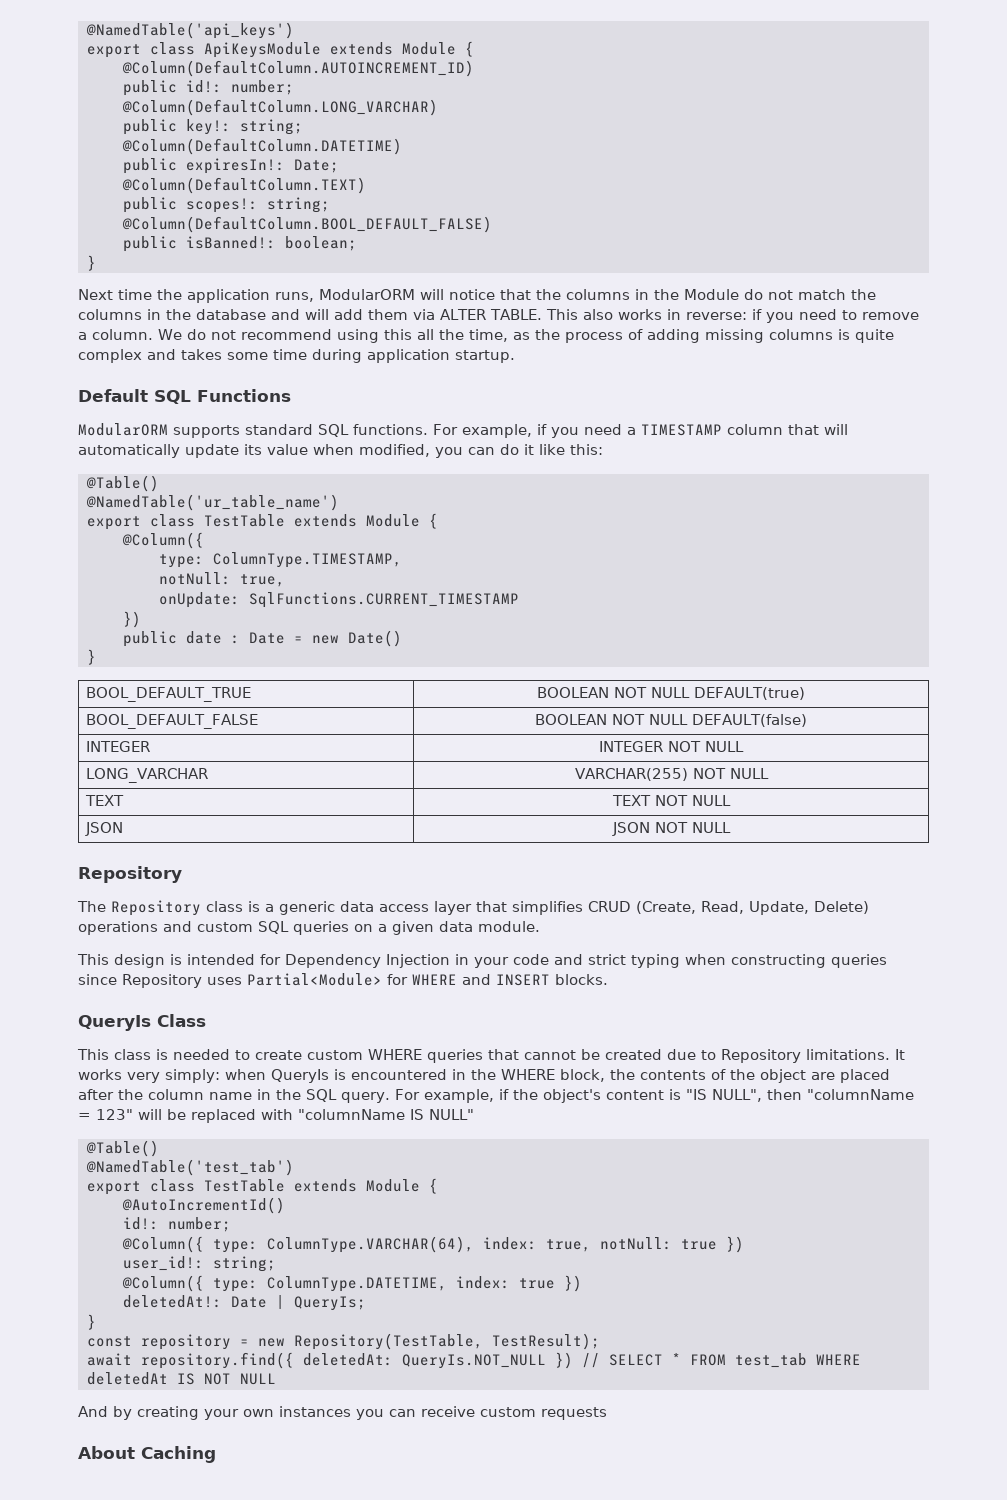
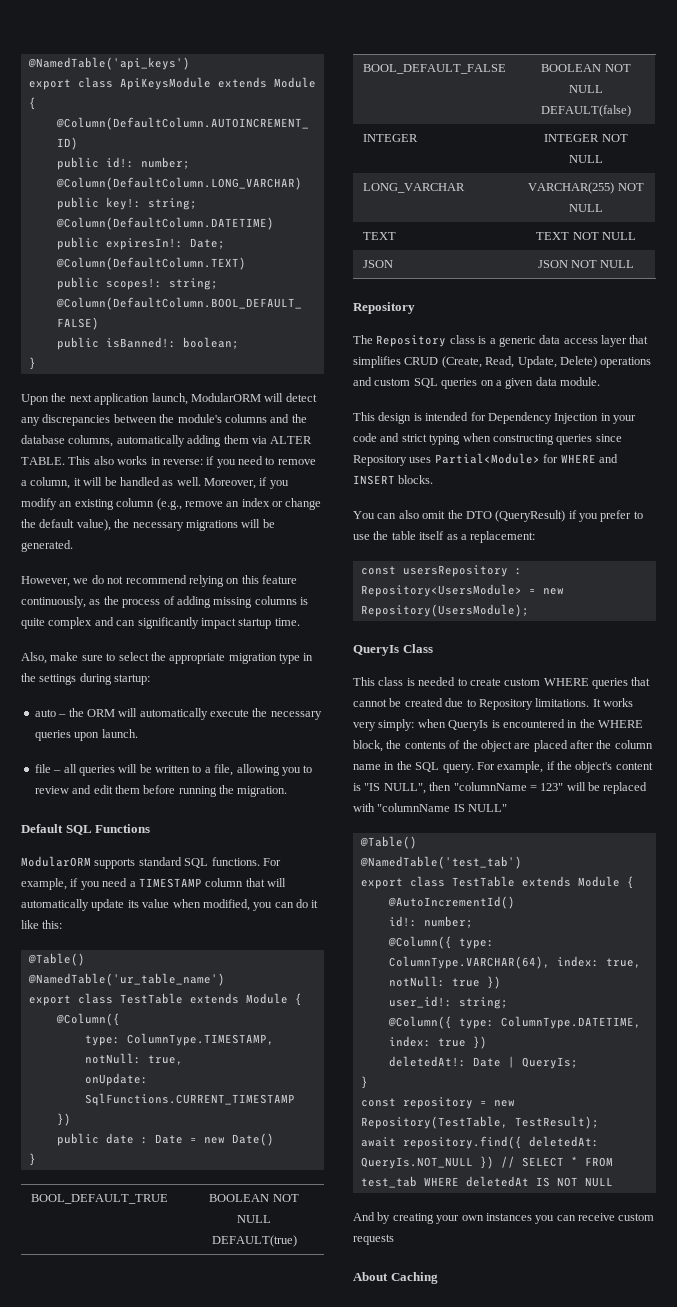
[78,289,876,303] [78,309,363,320] Next time the application runs, ModularORM will notice that the columns in the Module do not match the columns in the database and will add -> [21,393,317,405] [21,414,307,426] [21,435,222,447] Upon the next application launch, ModularORM will detect any discrepancies between the module's columns and the database columns, automatically adding
[92,329,508,343] column. We do not recommend using this all the time, -> [30,477,289,489] [21,498,322,510] [21,519,275,531] [21,540,73,552] [21,575,297,587] [21,596,86,608] column, it will be handled as well. Moreover, if you modify an existing column (e.g., remove an index or change the default value), the necessary migrations will be generated. // However, we do not recommend relying on this feature continuously,
[181,349,515,363] takes some time during application startup. -> [116,617,300,629] [21,652,314,664] [21,673,151,685] [34,708,322,720] [34,729,138,741] [34,764,313,776] [34,785,288,797] can significantly impact startup time. // Also, make sure to select the appropriate migration type in the settings during startup: // auto – the ORM will automatically execute the necessary queries upon launch. // file – all queries will be written to a file, allowing you to review and edit them before running the migration.
(608, 979) none -> [353,510,643,522] [353,531,536,543] [360,565,522,577] [360,584,564,597] [360,604,529,617] // You can also omit the DTO (QueryResult) if you prefer to use the table itself as a replacement: // const usersRepository : Repository<UsersModule> = new Repository(UsersModule);

